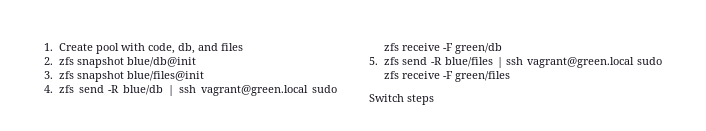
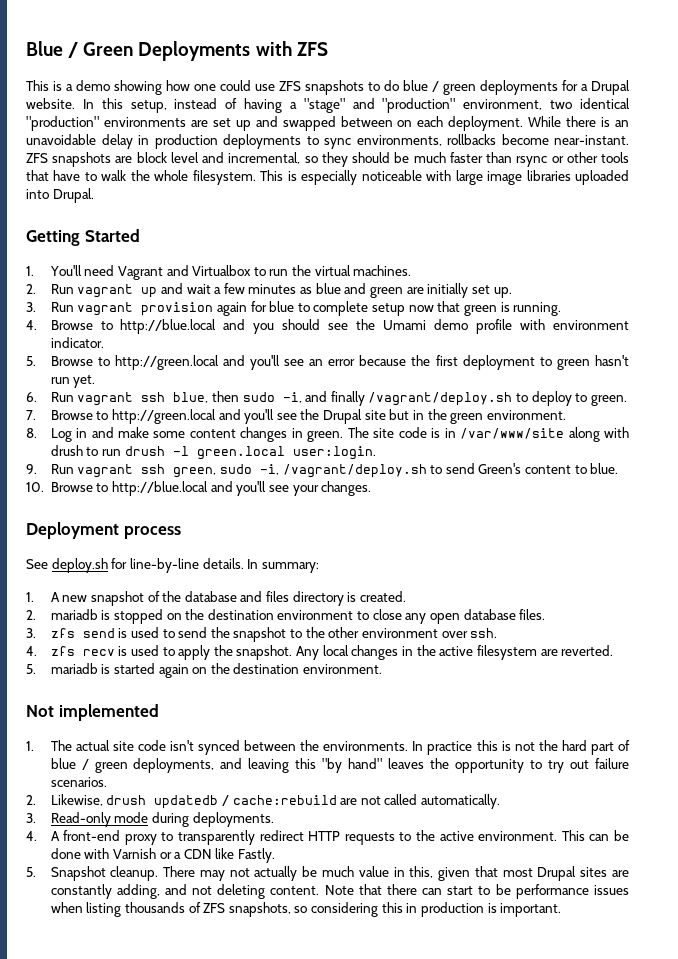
[44,43,243,54] [44,57,196,68] [44,71,204,82] [44,85,337,96] [383,43,502,54] [369,57,662,68] [383,71,510,82] [369,94,434,105] 1. Create pool with code, db, and files // 2. zfs snapshot blue/db@init // 3. zfs snapshot blue/files@init // 4. zfs send -R blue/db | ssh vagrant@green.local sudo zfs receive -F green/db // 5. zfs send -R blue/files | ssh vagrant@green.local sudo zfs receive -F green/files // Switch steps -> [26,41,328,61] [26,80,630,95] [26,98,630,113] [26,116,630,131] [26,134,629,149] [26,152,630,167] [26,170,630,185] [26,188,94,203] [26,229,140,246] [26,265,412,280] [26,283,512,298] [26,301,562,316] [26,319,630,334] [50,337,104,348] [26,355,630,370] [50,375,96,388] [26,391,628,406] [26,409,566,424] [26,427,629,442] [50,445,376,460] [26,463,619,478] [26,481,372,496] [26,522,181,539] [26,558,319,573] [26,591,407,606] [26,609,546,624] [26,627,498,642] [26,645,614,660] [26,663,383,678] [26,704,159,721] [26,740,631,755] [50,758,629,773] [50,777,107,787] [26,794,501,809] [26,812,274,827] [26,830,630,845] [50,848,276,863] [26,866,629,881] [50,884,630,899] [50,902,562,917] Blue / Green Deployments with ZFS // This is a demo showing how one could use ZFS snapshots to do blue / green deployments for a Drupal website. In this setup, instead of having a "stage" and "production" environment, two identical "production" environments are set up and swapped between on each deployment. While there is an unavoidable delay in production deployments to sync environments, rollbacks become near-instant. ZFS snapshots are block level and incremental, so they should be much faster than rsync or other tools that have to walk the whole filesystem. This is especially noticeable with large image libraries uploaded into Drupal. // Getting Started // 1. You'll need Vagrant and Virtualbox to run the virtual machines. // 2. Run vagrant up and wait a few minutes as blue and green are initially set up. // 3. Run vagrant provision again for blue to complete setup now that green is running. // 4. Browse to http://blue.local and you should see the Umami demo profile with environment indicator. // 5. Browse to http://green.local and you'll see an error because the first deployment to green hasn't run yet. // 6. Run vagrant ssh blue, then sudo -i, and finally /vagrant/deploy.sh to deploy to green. // 7. Browse to http://green.local and you'll see the Drupal site but in the green environment. // 8. Log in and make some content changes in green. The site code is in /var/www/site along with drush to run drush -l green.local user:login. // 9. Run vagrant ssh green, sudo -i, /vagrant/deploy.sh to send Green's content to blue. // 10. Browse to http://blue.local and you'll see your changes. // Deployment process // See deploy.sh for line-by-line details. In summary: // 1. A new snapshot of the database and files directory is created. // 2. mariadb is stopped on the destination environment to close any open database files. // 3. zfs send is used to send the snapshot to the other environment over ssh. // 4. zfs recv is used to apply the snapshot. Any local changes in the active filesystem are reverted. // 5. mariadb is started again on the destination environment. // Not implemented // 1. The actual site code isn't synced between the environments. In practice this is not the hard part of blue / green deployments, and leaving this "by hand" leaves the opportunity to try out failure scenarios. // 2. Likewise, drush updatedb / cache:rebuild are not called automatically. // 3. Read-only mode during deployments. // 4. A front-end proxy to transparently redirect HTTP requests to the active environment. This can be done with Varnish or a CDN like Fastly. // 5. Snapshot cleanup. There may not actually be much value in this, given that most Drupal sites are constantly adding, and not deleting content. Note that there can start to be performance issues when listing thousands of ZFS snapshots, so considering this in production is important.

